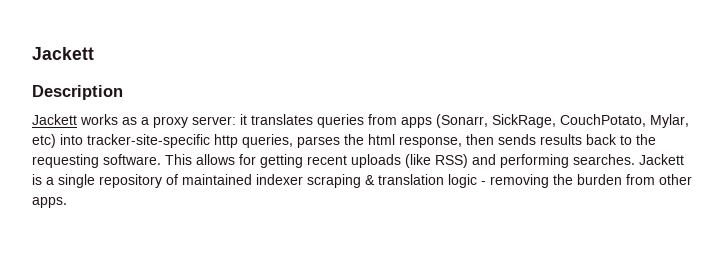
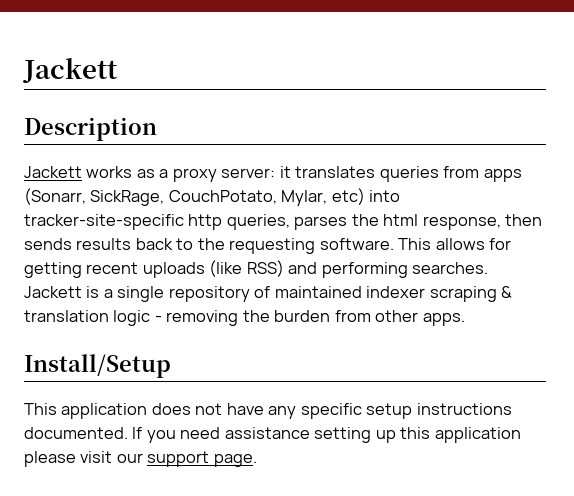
(67, 202) none -> [24,354,171,378] [24,403,512,419] [24,427,521,443] [24,451,257,467] // Install/Setup // This application does not have any specific setup instructions documented. If you need assistance setting up this application please visit our support page.

